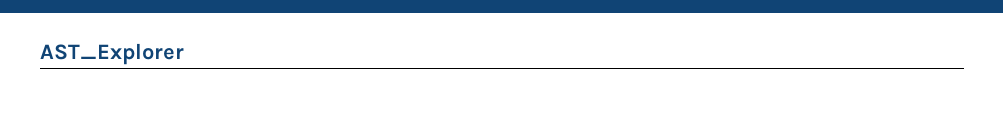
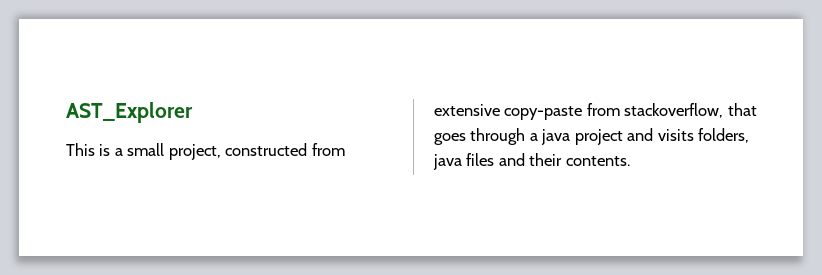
(184, 54) none -> [66,143,345,160] [434,103,757,120] [434,128,750,145] [433,153,630,170] // This is a small project, constructed from extensive copy-paste from stackoverflow, that goes through a java project and visits folders, java files and their contents.

